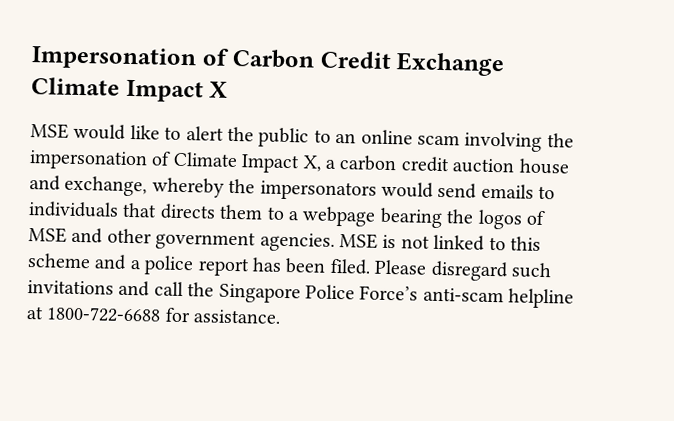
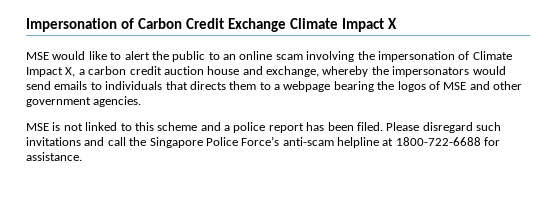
(335, 242) none -> (142, 101) //

